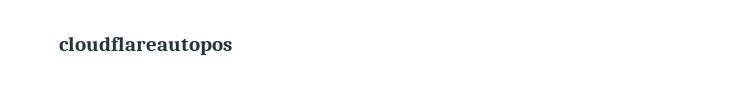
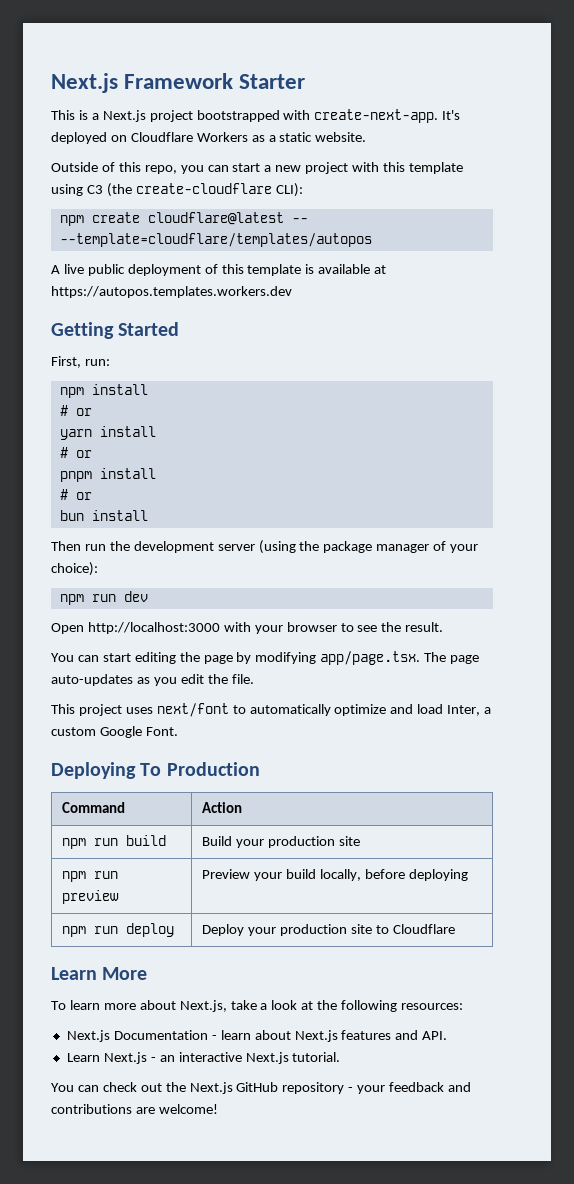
[59,36,232,55] cloudflareautopos -> [51,73,306,93] [51,109,461,123] [51,132,367,144] [51,162,463,174] [51,183,303,197] [59,212,308,226] [59,233,372,247] [51,264,387,276] [51,286,292,298] [51,322,180,339] [51,356,110,368] [59,384,148,398] [59,405,92,416] [59,426,156,440] [59,447,92,458] [59,468,156,482] [59,489,92,500] [59,510,148,521] [51,540,479,554] [51,562,98,576] [59,591,148,605] [51,622,444,634] [51,651,480,665] [51,674,254,686] [51,703,492,717] [51,726,178,738] [51,762,260,779] [62,802,126,813] [202,802,243,813] [62,835,167,849] [202,836,360,848] [62,871,119,882] [62,890,120,904] [202,869,468,881] [62,923,175,937] [202,924,455,936] [51,967,148,980] [51,1000,464,1012] [66,1030,448,1042] [66,1052,341,1064] [51,1082,472,1094] [51,1104,218,1114] Next.js Framework Starter // This is a Next.js project bootstrapped with create-next-app. It's deployed on Cloudflare Workers as a static website. // Outside of this repo, you can start a new project with this template using C3 (the create-cloudflare CLI): // npm create cloudflare@latest -- --template=cloudflare/templates/autopos // A live public deployment of this template is available at https://autopos.templates.workers.dev // Getting Started // First, run: // npm install // # or // yarn install // # or // pnpm install // # or // bun install // Then run the development server (using the package manager of your choice): // npm run dev // Open http://localhost:3000 with your browser to see the result. // You can start editing the page by modifying app/page.tsx. The page auto-updates as you edit the file. // This project uses next/font to automatically optimize and load Inter, a custom Google Font. // Deploying To Production // Command | Action // npm run build | Build your production site // npm run preview | Preview your build locally, before deploying // npm run deploy | Deploy your production site to Cloudflare // Learn More // To learn more about Next.js, take a look at the following resources: // Next.js Documentation - learn about Next.js features and API. // Learn Next.js - an interactive Next.js tutorial. // You can check out the Next.js GitHub repository - your feedback and contributions are welcome!

